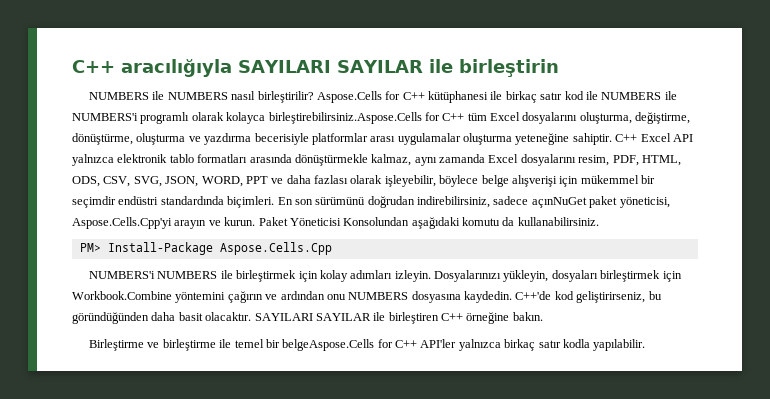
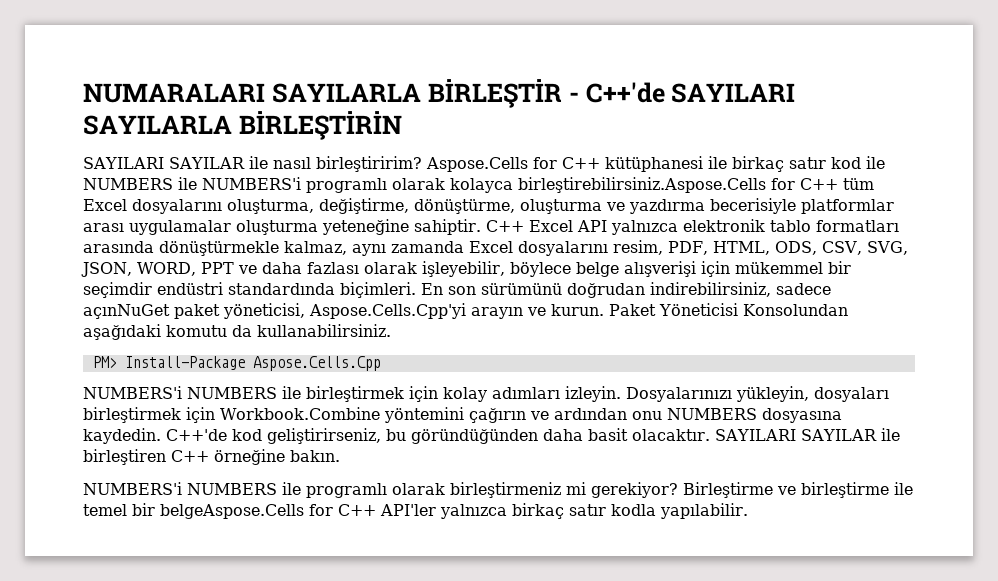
[72,59,559,77] [89,91,314,103] C++ aracılığıyla SAYILARI SAYILAR ile birleştirin // NUMBERS ile NUMBERS nasıl birleştirilir? -> [83,79,796,108] [83,111,402,140] [83,156,422,172] NUMARALARI SAYILARLA BİRLEŞTİR - C++'de SAYILARI SAYILARLA BİRLEŞTİRİN // SAYILARI SAYILAR ile nasıl birleştiririm?
(543, 316) none -> [83,482,678,498] NUMBERS'i NUMBERS ile programlı olarak birleştirmeniz mi gerekiyor?

